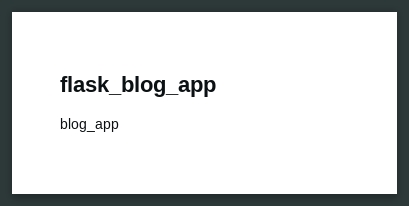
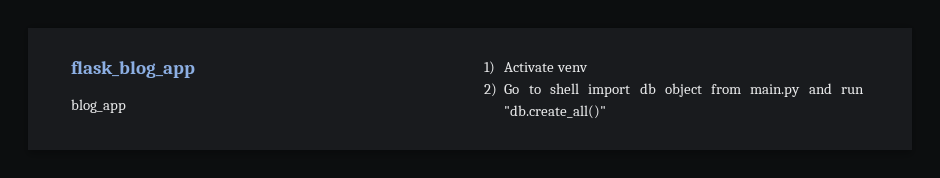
(119, 125) none -> [484,61,589,75] [484,83,864,97] [504,105,607,119] // 1) Activate venv // 2) Go to shell import db object from main.py and run "db.create_all()"

